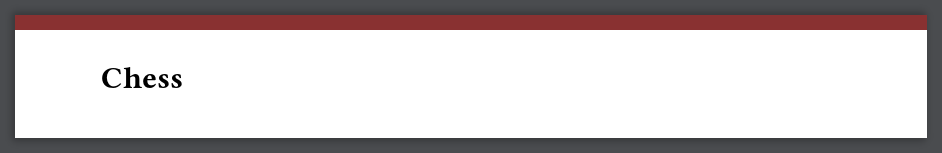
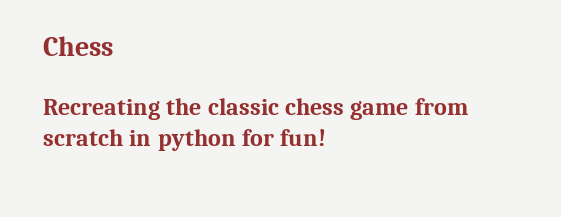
(183, 77) none -> [43,98,468,120] [43,129,327,151] // Recreating the classic chess game from scratch in python for fun!

